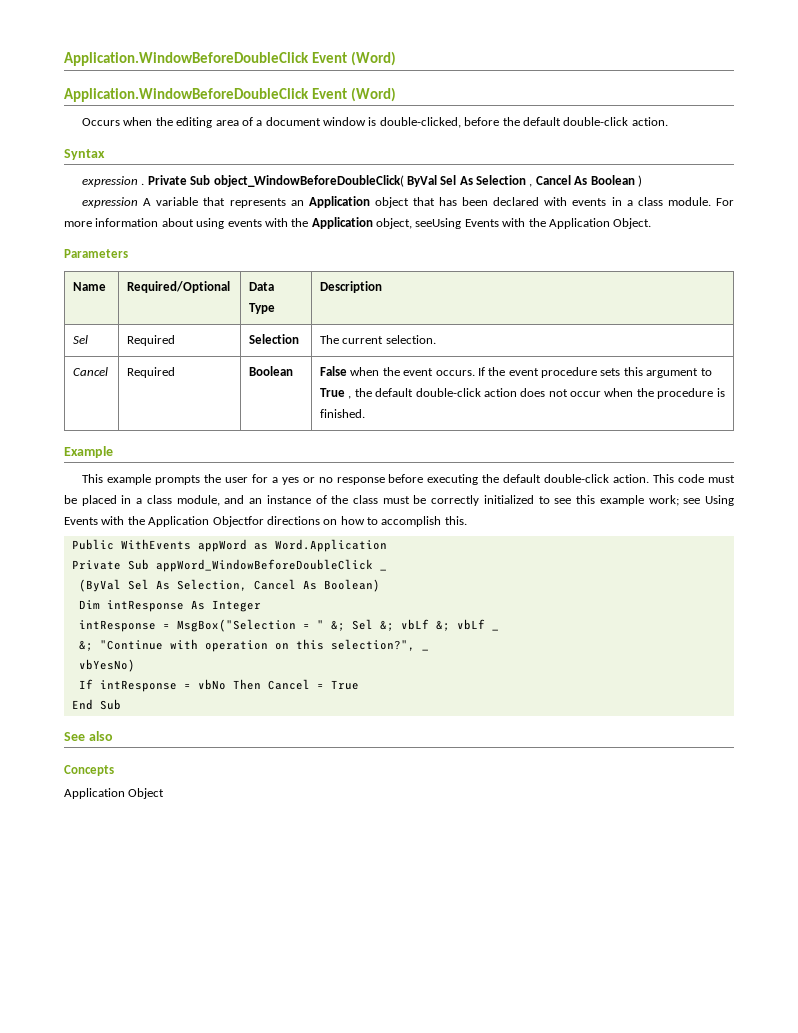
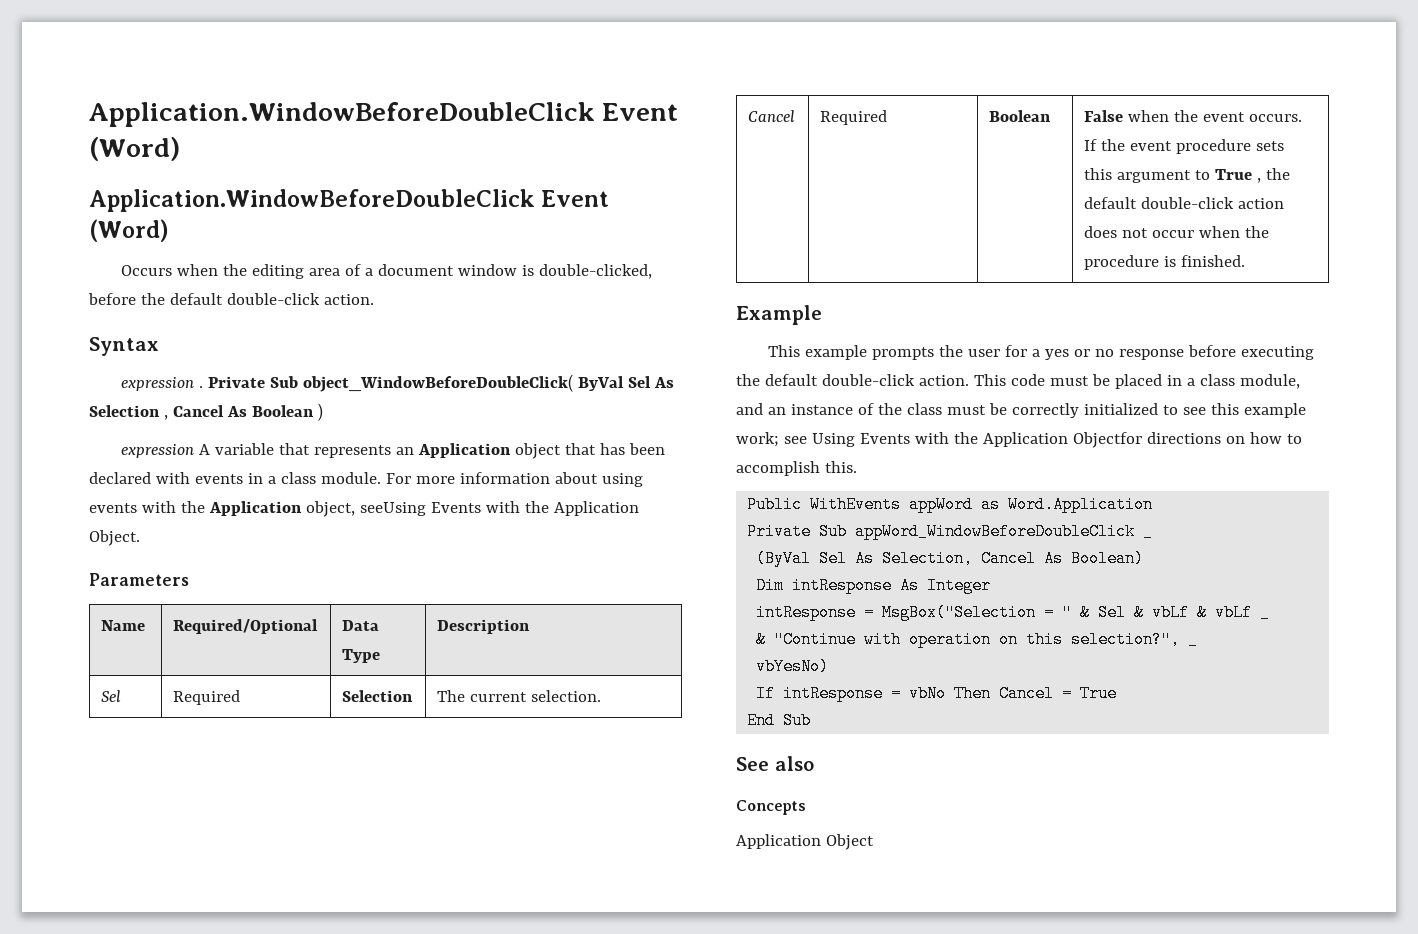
[330,619,450,631] &; Sel &; vbLf &; -> [1080,604,1208,621] & Sel & vbLf &
[78,640,93,651] &; -> [756,631,767,648] &

